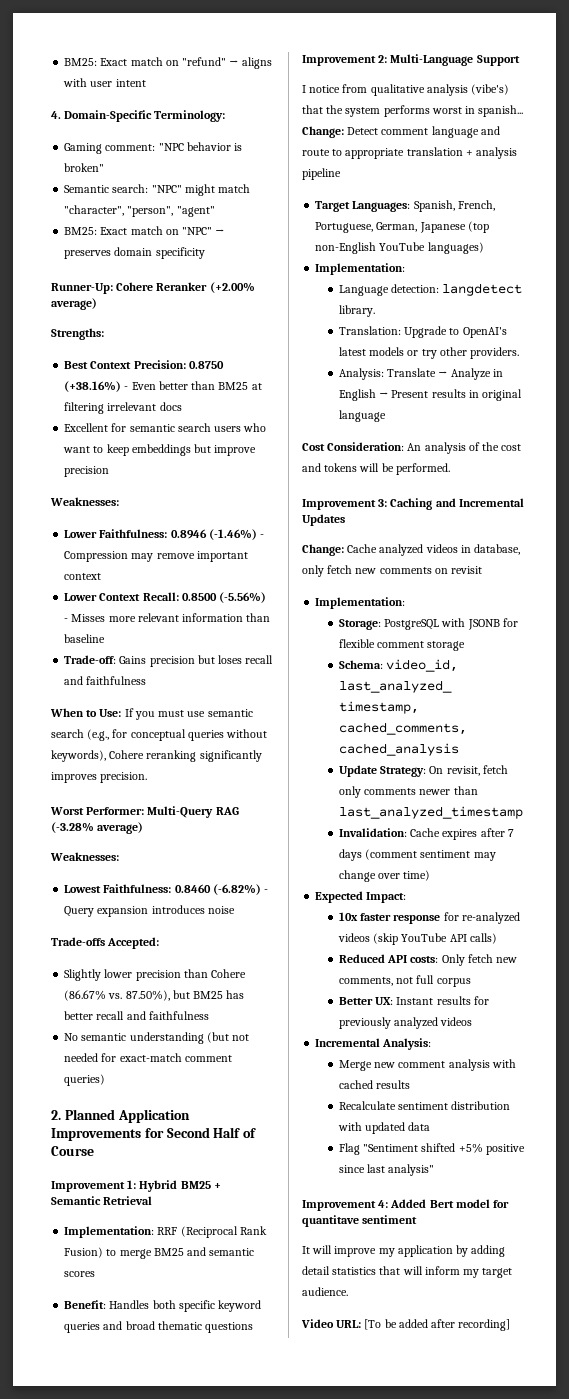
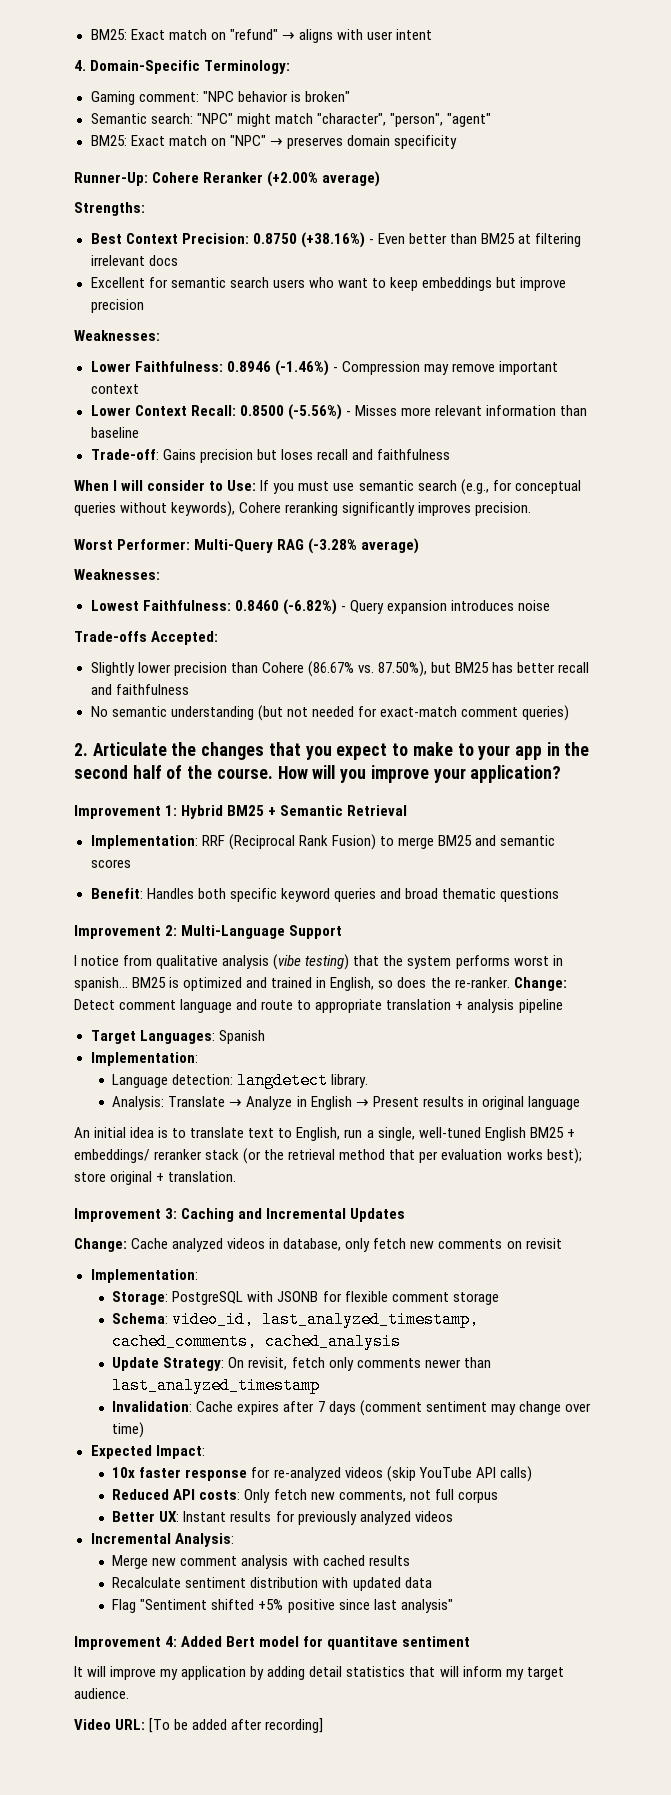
(84, 712) none -> [113,480,206,491] I will consider
[64,1109,190,1123] [51,1127,257,1141] [51,1146,94,1156] Planned Application Improvements for Second Half of Course -> [92,742,590,760] [74,765,562,783] Articulate the changes that you expect to make to your app in the second half of the course. How will you improve your application?
[471,84,510,95] (vibe's) -> [273,954,350,970] (vibe testing)
(524, 111) none -> [132,977,510,991] BM25 is optimized and trained in English, so does the re-ranker.
[413,200,495,212] [315,221,489,233] [315,242,484,254] Spanish, French, Portuguese, German, Japanese (top non-English YouTube languages) -> [218,1030,265,1044] Spanish
[338,326,507,338] [338,347,520,359] // Translation: Upgrade to OpenAI's latest models or try other providers. -> (369, 1081) none
[302,442,522,454] [302,463,450,475] Cost Consideration: An analysis of the cost and tokens will be performed. -> [74,1127,575,1141] [74,1148,582,1164] [74,1171,237,1185] An initial idea is to translate text to English, run a single, well-tuned English BM25 + embeddings/ reranker stack (or the retrieval method that per evaluation works best); store original + translation.

